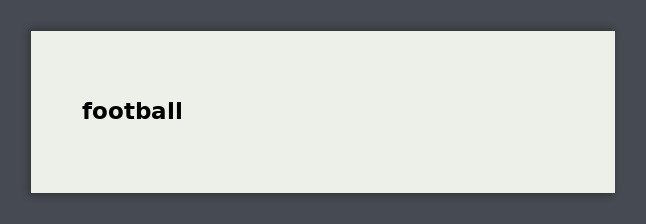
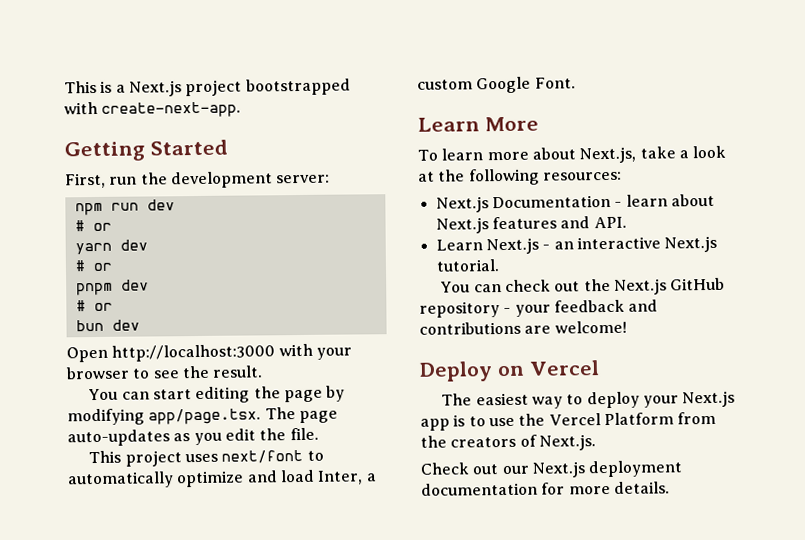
[82,102,183,119] football -> [64,78,351,97] [64,101,242,118] [64,139,228,162] [65,171,331,189] [74,199,175,216] [74,220,112,232] [74,239,148,255] [74,260,112,272] [75,279,149,296] [75,300,113,312] [75,319,140,332] [66,343,352,363] [66,365,264,380] [88,385,346,404] [67,407,338,426] [67,427,319,447] [88,449,324,467] [67,469,377,489] [417,76,576,94] [417,116,539,132] [417,145,727,164] [418,168,622,186] [435,193,715,213] [435,216,627,234] [435,235,718,255] [435,259,500,272] [440,277,726,295] [419,299,659,318] [419,320,627,335] [419,360,600,382] [441,390,736,409] [420,411,717,431] [420,434,596,451] [420,460,684,478] [421,481,670,496] This is a Next.js project bootstrapped with create-next-app. // Getting Started // First, run the development server: // npm run dev // # or // yarn dev // # or // pnpm dev // # or // bun dev // Open http://localhost:3000 with your browser to see the result. // You can start editing the page by modifying app/page.tsx. The page auto-updates as you edit the file. // This project uses next/font to automatically optimize and load Inter, a custom Google Font. // Learn More // To learn more about Next.js, take a look at the following resources: // Next.js Documentation - learn about Next.js features and API. // Learn Next.js - an interactive Next.js tutorial. // You can check out the Next.js GitHub repository - your feedback and contributions are welcome! // Deploy on Vercel // The easiest way to deploy your Next.js app is to use the Vercel Platform from the creators of Next.js. // Check out our Next.js deployment documentation for more details.

